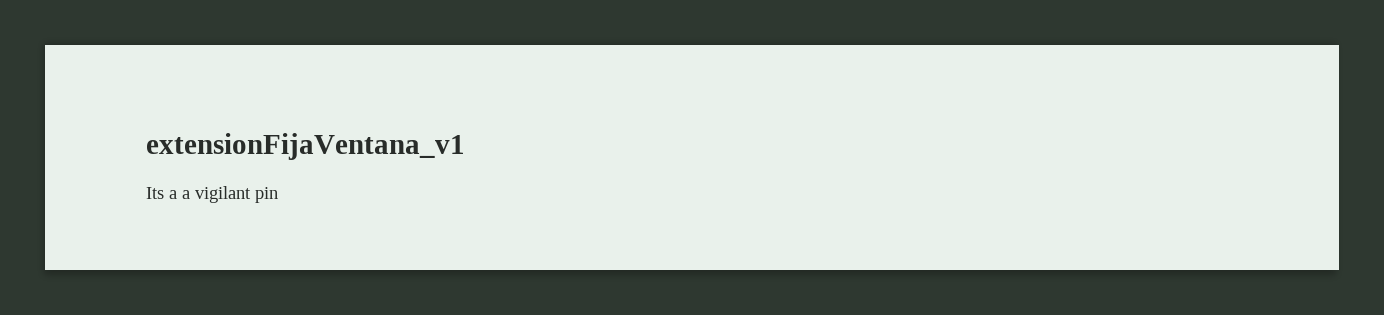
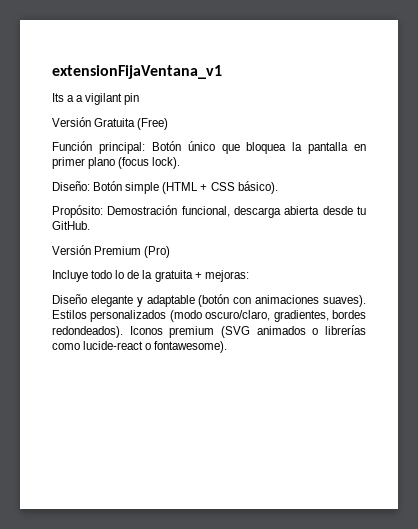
(278, 195) none -> [52,117,169,130] [52,141,366,154] [52,157,181,169] [52,181,278,194] [52,205,366,218] [52,221,90,230] [52,245,171,258] [52,270,249,282] [52,294,366,307] [52,310,366,322] [52,325,366,338] [52,341,228,353] // Versión Gratuita (Free) // Función principal: Botón único que bloquea la pantalla en primer plano (focus lock). // Diseño: Botón simple (HTML + CSS básico). // Propósito: Demostración funcional, descarga abierta desde tu GitHub. // Versión Premium (Pro) // Incluye todo lo de la gratuita + mejoras: // Diseño elegante y adaptable (botón con animaciones suaves). Estilos personalizados (modo oscuro/claro, gradientes, bordes redondeados). Iconos premium (SVG animados o librerías como lucide-react o fontawesome).

